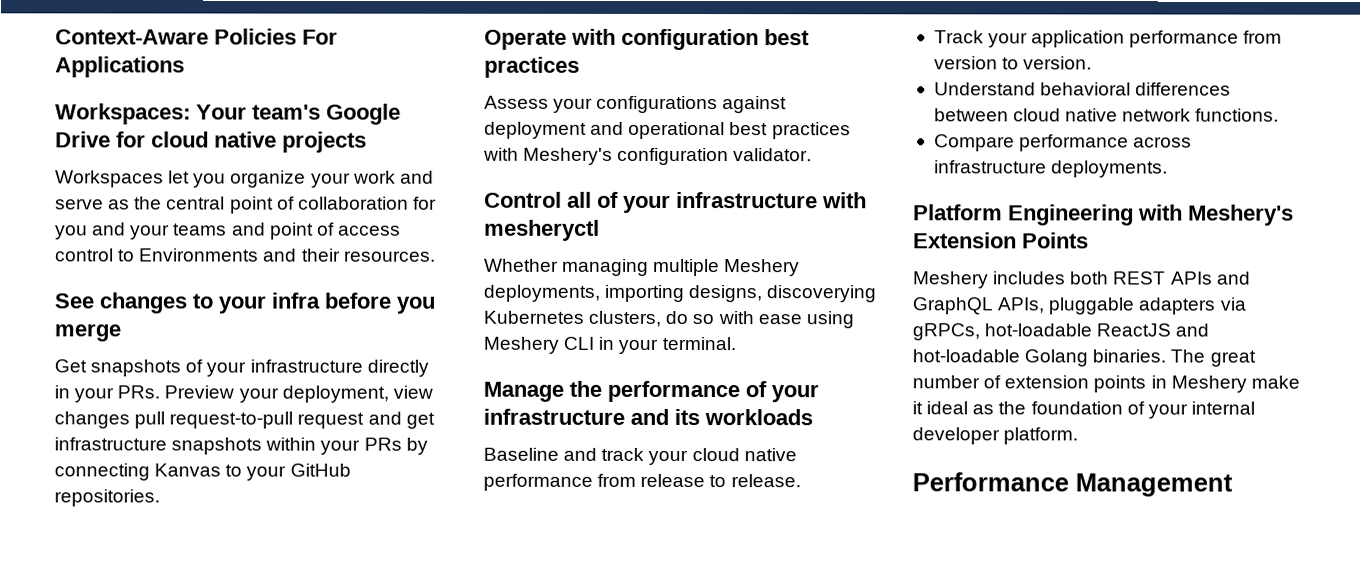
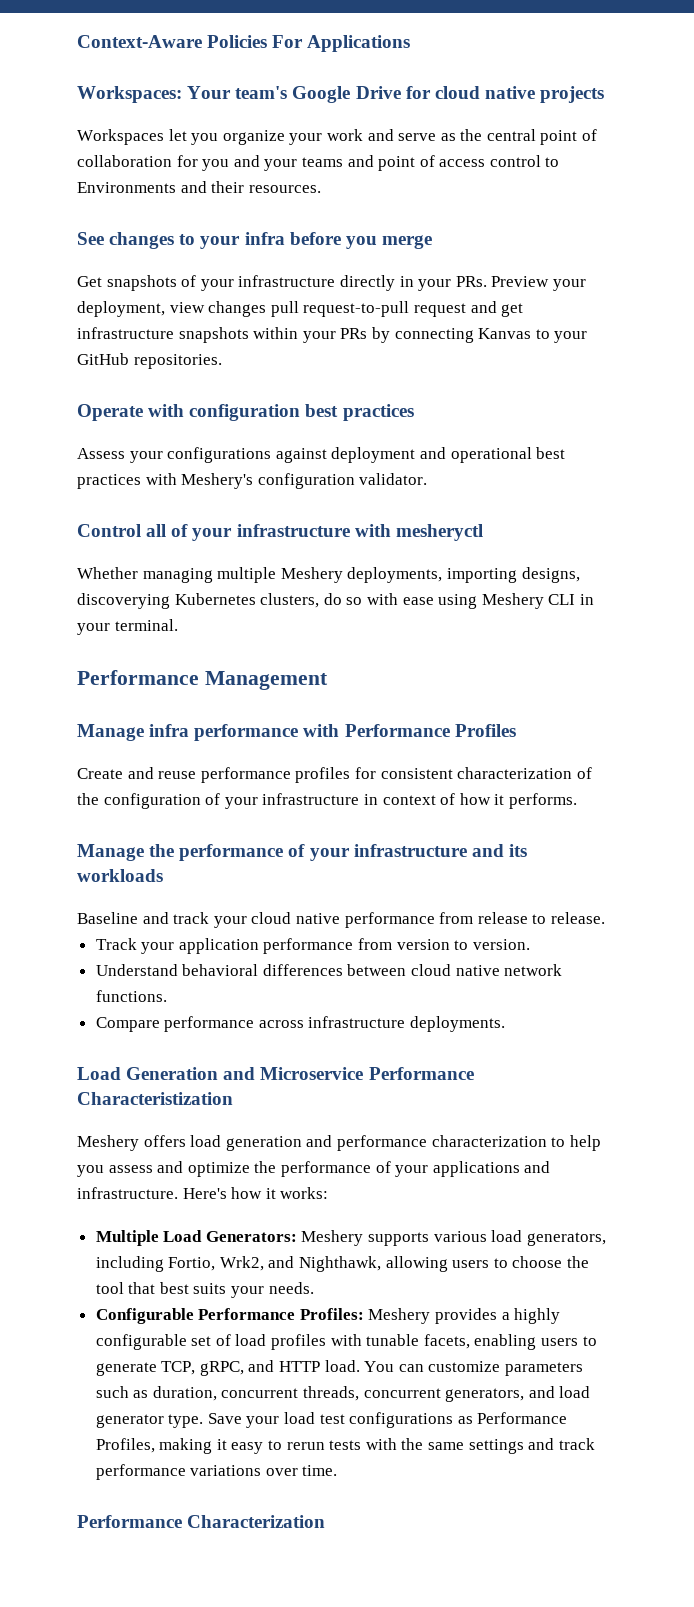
(736, 343) none -> [77,670,328,690] [77,724,516,741] [77,767,592,783] [77,793,577,809] // Performance Management // Manage infra performance with Performance Profiles // Create and reuse performance profiles for consistent characterization of the configuration of your infrastructure in context of how it performs.
[913,204,1294,226] [913,232,1089,249] [912,271,1251,289] [912,297,1246,315] [912,323,1210,341] [912,349,1256,367] [912,375,1300,393] [912,401,1255,419] [912,427,1079,445] [912,472,1233,497] Platform Engineering with Meshery's Extension Points // Meshery includes both REST APIs and GraphQL APIs, pluggable adapters via gRPCs, hot-loadable ReactJS and hot-loadable Golang binaries. The great number of extension points in Meshery make it ideal as the foundation of your internal developer platform. // Performance Management -> [77,1067,474,1080] [77,1092,233,1105] [77,1135,601,1151] [77,1161,551,1177] [77,1187,329,1199] [95,1230,606,1246] [95,1256,590,1272] [95,1282,314,1298] [95,1308,561,1324] [95,1334,597,1350] [95,1360,584,1376] [95,1386,591,1402] [95,1412,568,1428] [95,1438,595,1454] [95,1464,338,1480] [77,1515,326,1528] Load Generation and Microservice Performance Characteristization // Meshery offers load generation and performance characterization to help you assess and optimize the performance of your applications and infrastructure. Here's how it works: // Multiple Load Generators: Meshery supports various load generators, including Fortio, Wrk2, and Nighthawk, allowing users to choose the tool that best suits your needs. // Configurable Performance Profiles: Meshery provides a highly configurable set of load profiles with tunable facets, enabling users to generate TCP, gRPC, and HTTP load. You can customize parameters such as duration, concurrent threads, concurrent generators, and load generator type. Save your load test configurations as Performance Profiles, making it easy to rerun tests with the same settings and track performance variations over time. // Performance Characterization

